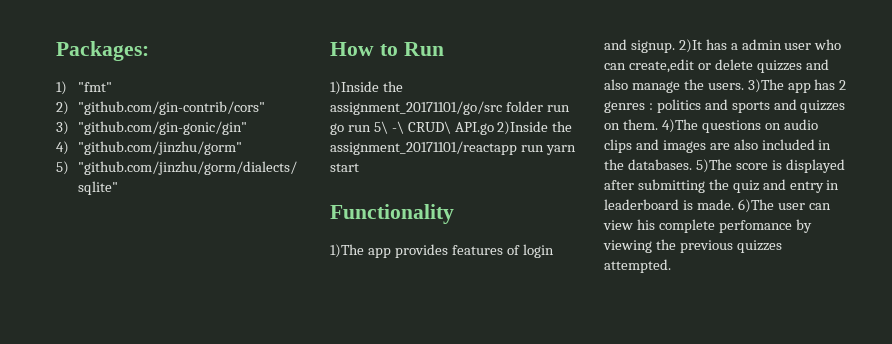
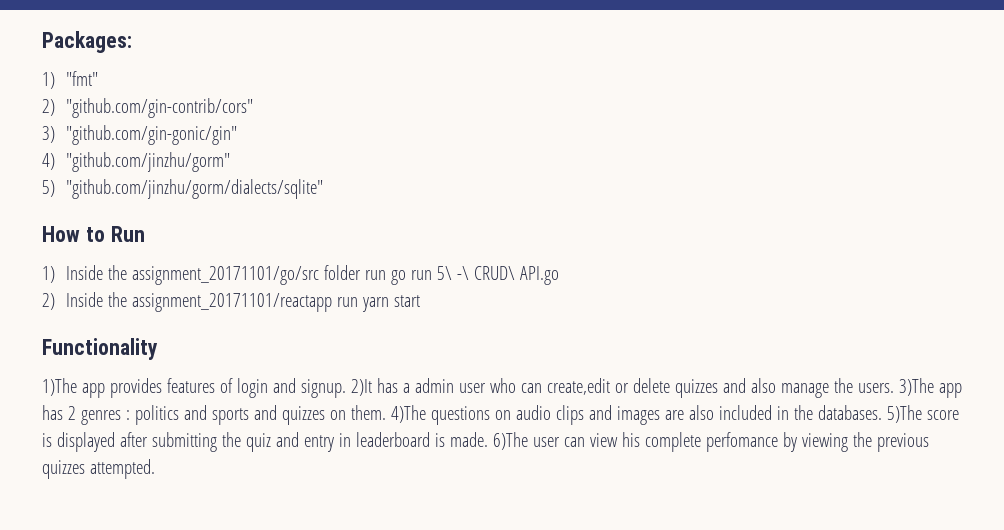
[330,81,379,95] 1)Inside -> [42,265,103,283] 1) Inside
[497,121,549,135] 2)Inside -> [42,292,103,310] // 2) Inside

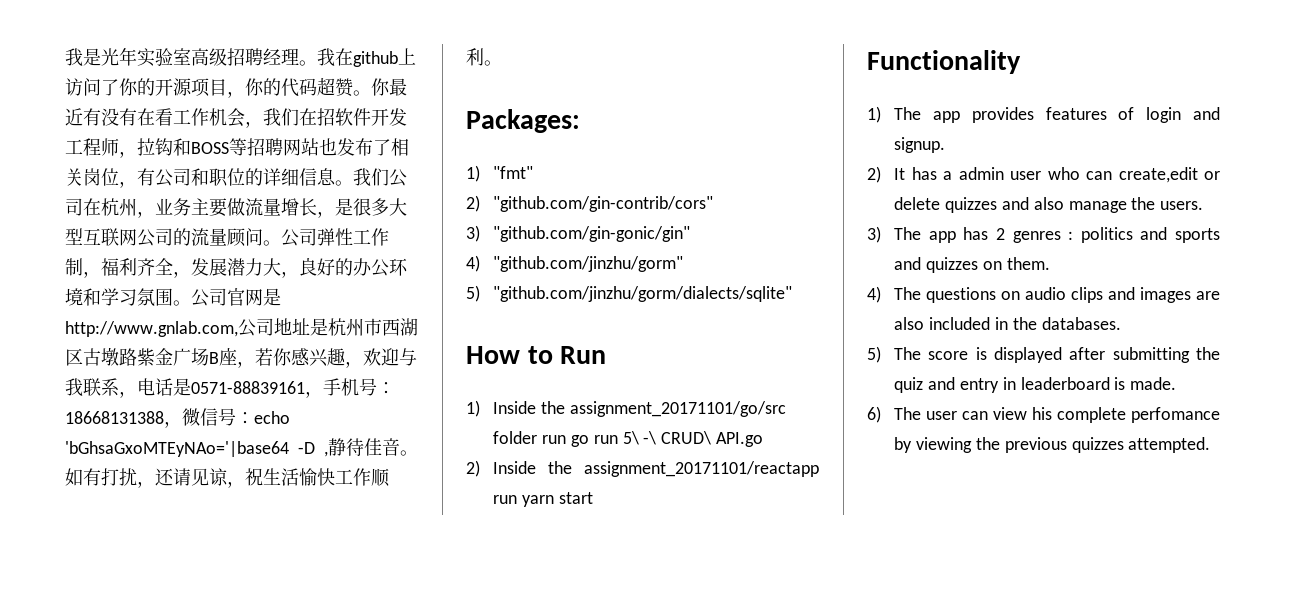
(42, 42) none -> [65,47,416,67] [65,77,407,98] [65,108,407,128] [65,138,409,158] [65,168,407,188] [65,198,407,218] [65,228,389,247] [65,258,408,278] [65,288,281,307] [65,318,418,337] [65,347,417,368] [65,378,395,398] [65,408,290,428] [65,438,418,457] [65,468,390,488] [466,48,502,66] 我是光年实验室高级招聘经理。我在github上访问了你的开源项目，你的代码超赞。你最近有没有在看工作机会，我们在招软件开发工程师，拉钩和BOSS等招聘网站也发布了相关岗位，有公司和职位的详细信息。我们公司在杭州，业务主要做流量增长，是很多大型互联网公司的流量顾问。公司弹性工作制，福利齐全，发展潜力大，良好的办公环境和学习氛围。公司官网是http://www.gnlab.com,公司地址是杭州市西湖区古墩路紫金广场B座，若你感兴趣，欢迎与我联系，电话是0571-88839161，手机号：18668131388，微信号：echo 'bGhsaGxoMTEyNAo='|base64 -D ,静待佳音。如有打扰，还请见谅，祝生活愉快工作顺利。 //
[42,378,77,396] 1)The -> [867,106,922,123] 1) The
[350,379,372,396] 2)It -> [867,166,906,183] // 2) It
[898,378,934,396] 3)The -> [867,226,922,243] // 3) The
[390,405,426,423] 4)The -> [867,286,922,303] // 4) The
[886,405,922,423] 5)The -> [867,346,922,363] // 5) The
[492,432,528,450] 6)The -> [867,406,922,423] // 6) The

